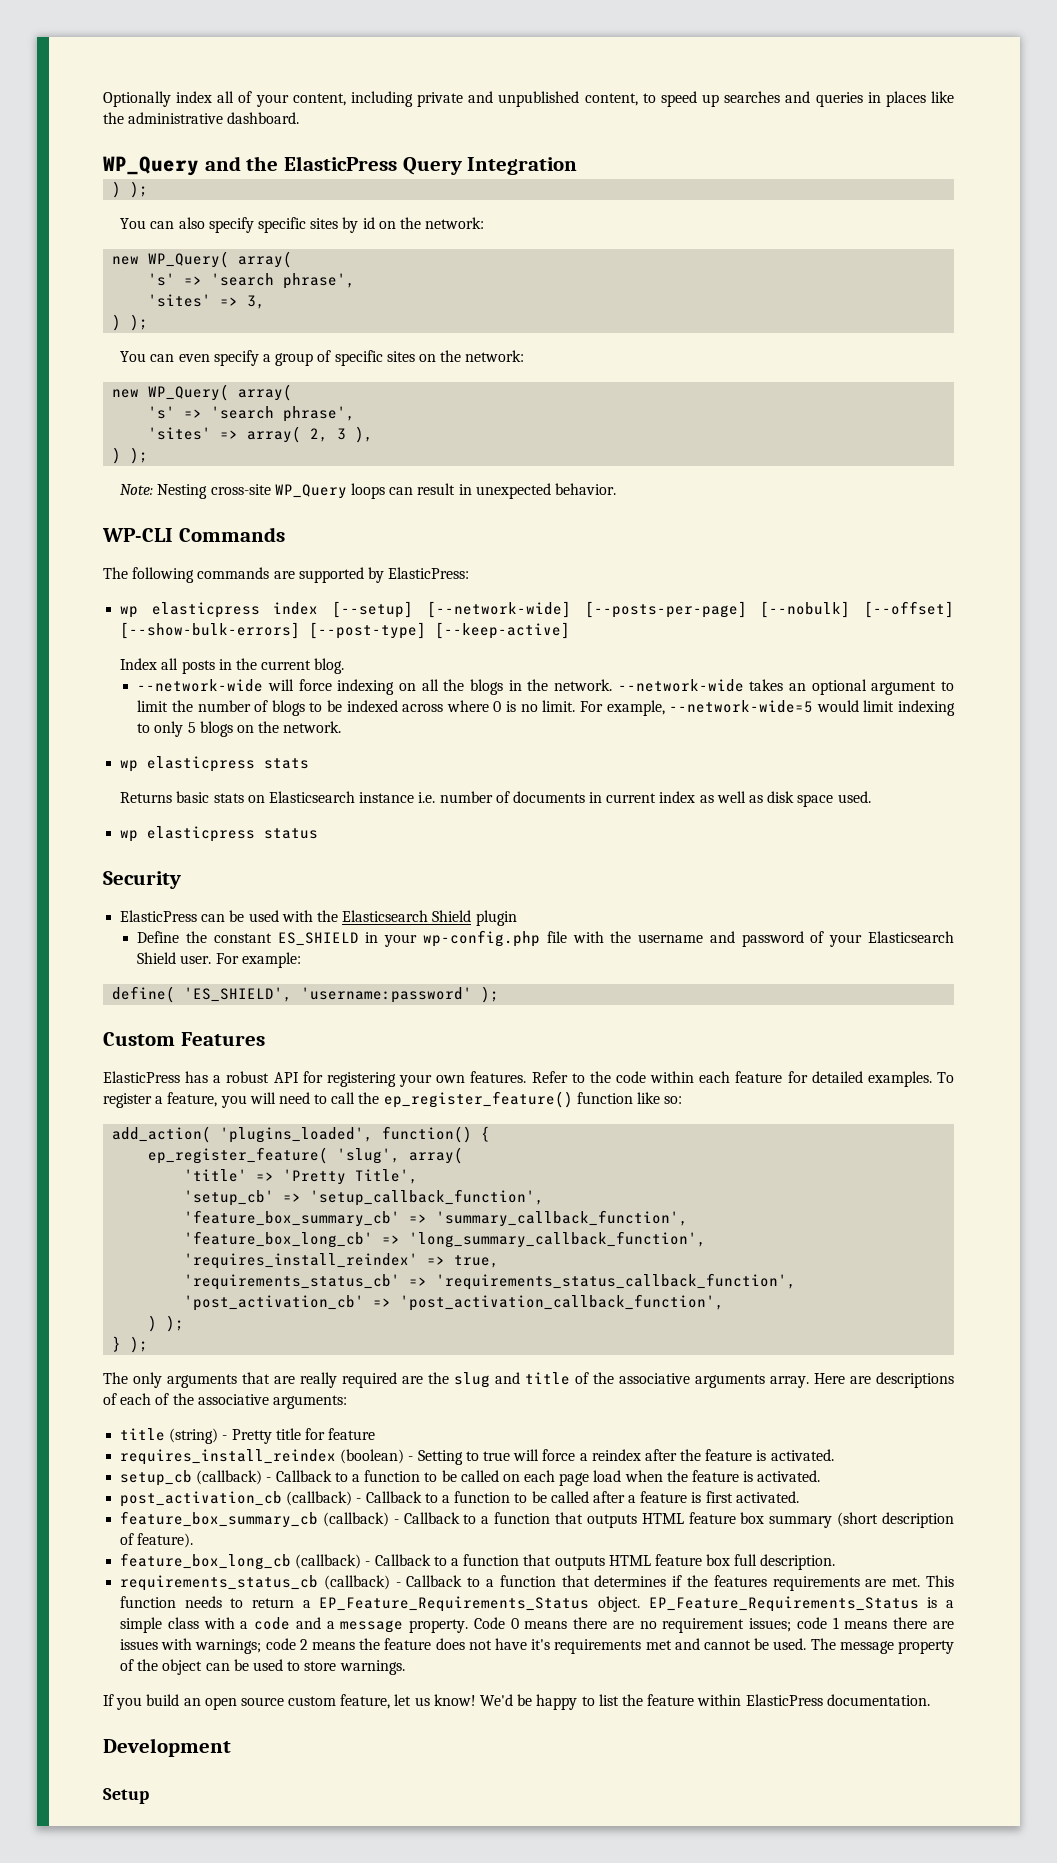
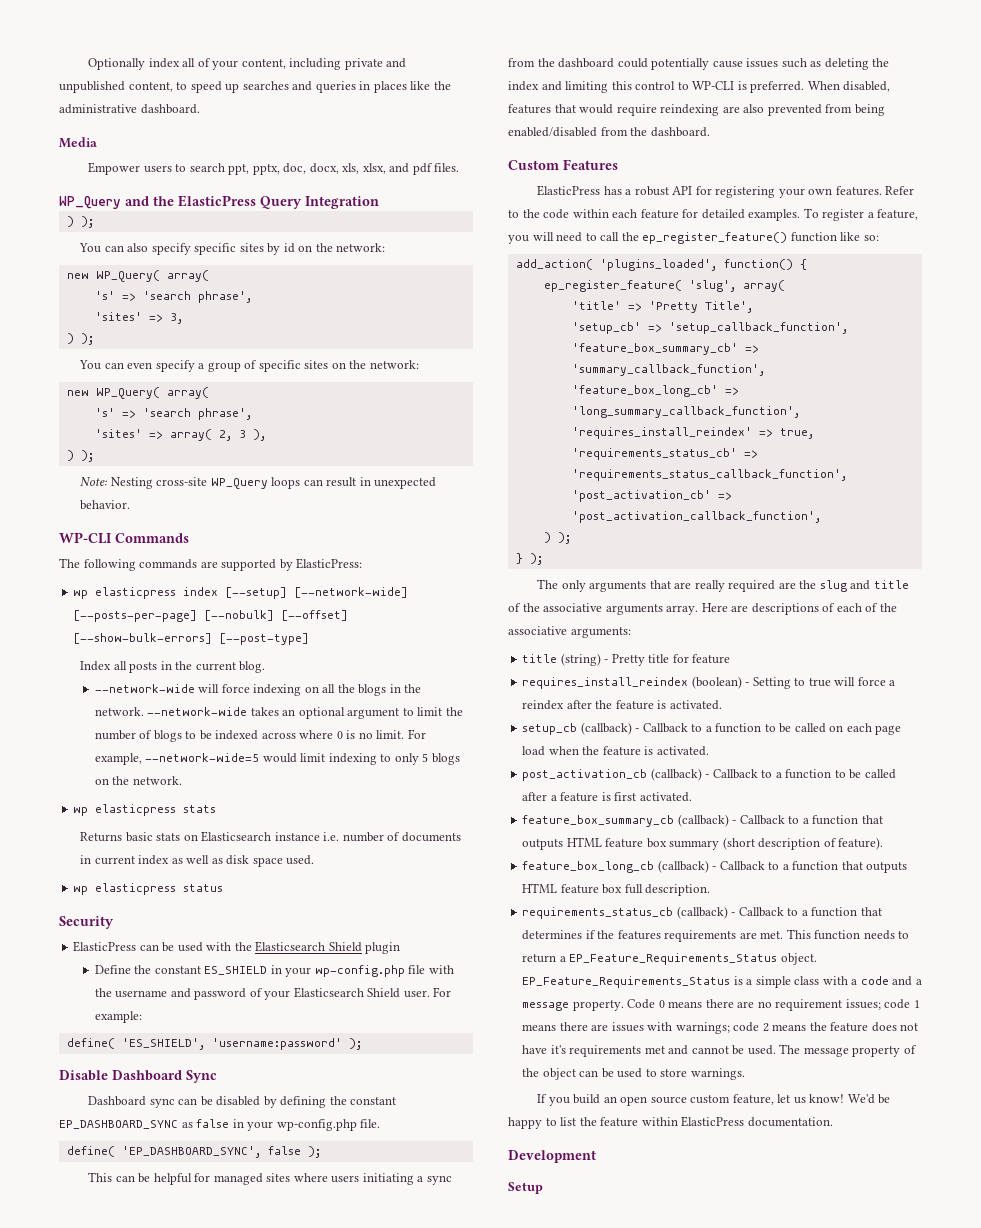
(300, 118) none -> [59,137,97,148] [88,162,460,175] // Media // Empower users to search ppt, pptx, doc, docx, xls, xlsx, and pdf files.
[435,622,571,639] [--keep-active] -> (310, 639) none
(500, 994) none -> [59,1070,217,1083] [88,1096,397,1108] [59,1119,381,1131] [66,1146,321,1158] [88,1172,452,1185] [508,58,890,70] [508,81,891,93] [508,104,885,116] [508,127,710,137] // Disable Dashboard Sync // Dashboard sync can be disabled by defining the constant EP_DASHBOARD_SYNC as false in your wp-config.php file. // define( 'EP_DASHBOARD_SYNC', false ); // This can be helpful for managed sites where users initiating a sync from the dashboard could potentially cause issues such as deleting the index and limiting this control to WP-CLI is preferred. When disabled, features that would require reindexing are also prevented from being enabled/disabled from the dashboard.

